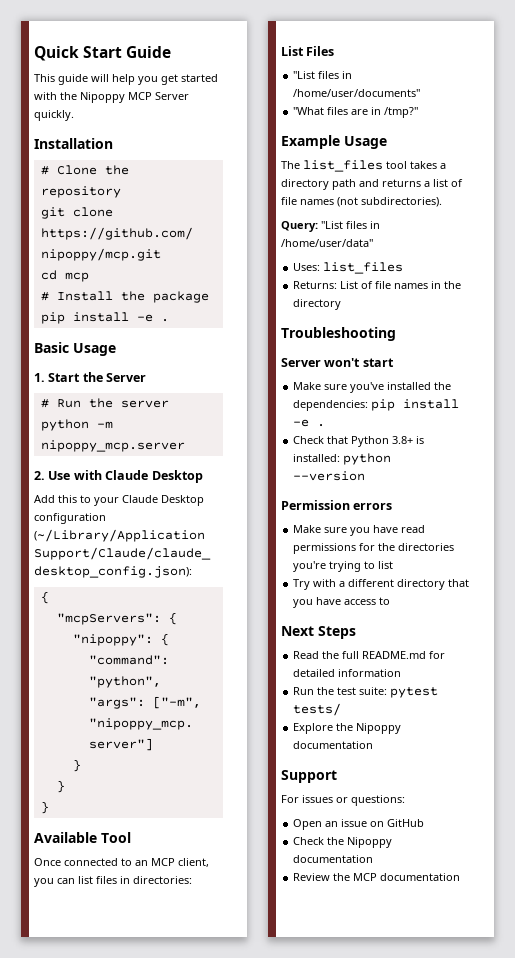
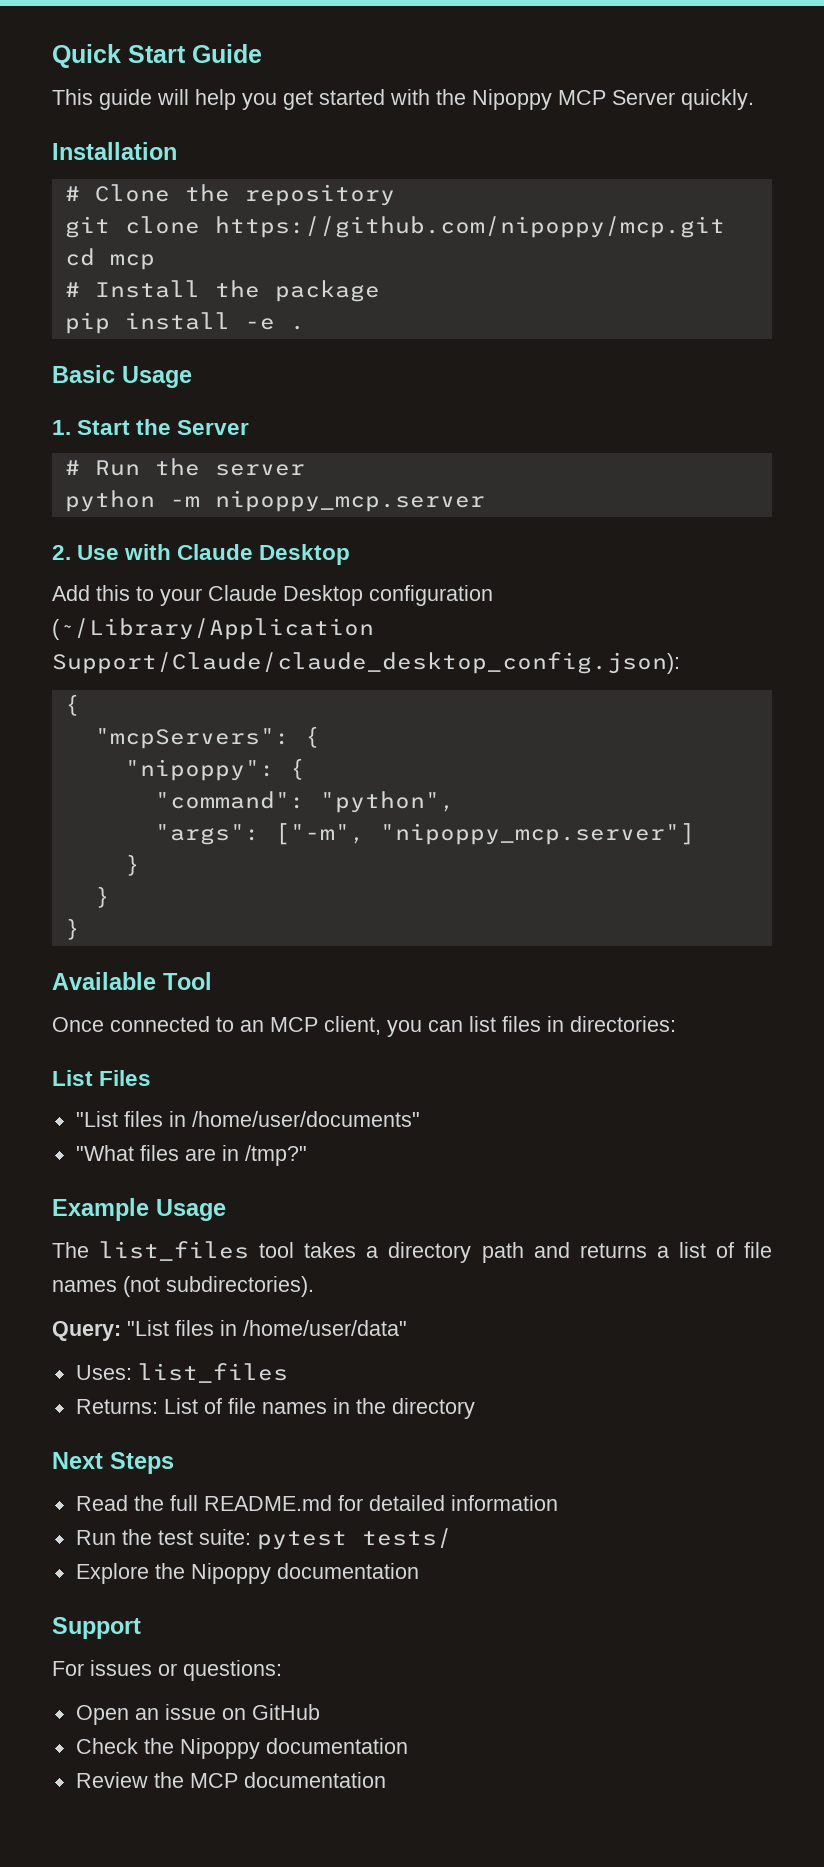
[281,327,396,341] [281,358,394,367] [293,382,452,393] [293,399,460,411] [293,419,326,427] [293,436,425,447] [293,453,392,465] [293,471,366,481] [281,500,393,510] [293,525,426,536] [293,543,455,554] [293,561,394,572] [293,579,470,590] [293,597,391,608] // Troubleshooting // Server won't start // Make sure you've installed the dependencies: pip install -e . // Check that Python 3.8+ is installed: python --version // Permission errors // Make sure you have read permissions for the directories you're trying to list // Try with a different directory that you have access to -> (475, 1408) none

